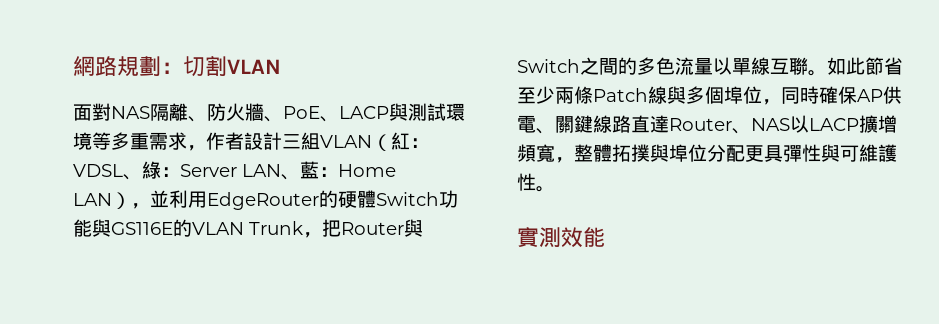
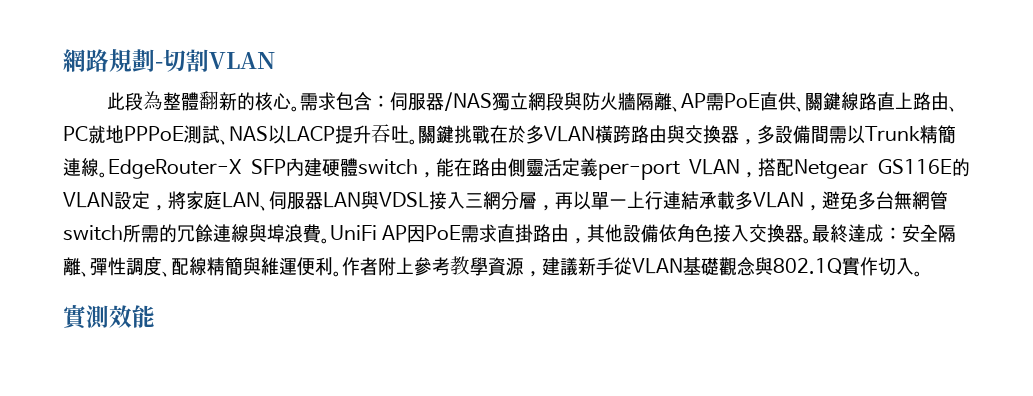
[161,62,183,74] ： -> [155,62,163,69] -
[73,103,465,122] [73,132,429,151] [73,161,396,180] [73,190,458,210] [73,219,423,238] [517,57,903,76] [517,86,902,105] [517,115,897,134] [517,144,897,163] [517,173,536,191] 面對NAS隔離、防火牆、PoE、LACP與測試環境等多重需求，作者設計三組VLAN（紅：VDSL、綠：Server LAN、藍：Home LAN），並利用EdgeRouter的硬體Switch功能與GS116E的VLAN Trunk，把Router與Switch之間的多色流量以單線互聯。如此節省至少兩條Patch線與多個埠位，同時確保AP供電、關鍵線路直達Router、NAS以LACP擴增頻寬，整體拓撲與埠位分配更具彈性與可維護性 -> [106,91,958,112] [63,124,956,145] [63,157,970,180] [63,191,948,211] [63,223,957,244] [63,256,914,277] 此段為整體翻新的核心。需求包含：伺服器/NAS獨立網段與防火牆隔離、AP需PoE直供、關鍵線路直上路由、PC就地PPPoE測試、NAS以LACP提升吞吐。關鍵挑戰在於多VLAN橫跨路由與交換器，多設備間需以Trunk精簡連線。EdgeRouter-X SFP內建硬體switch，能在路由側靈活定義per-port VLAN，搭配Netgear GS116E的VLAN設定，將家庭LAN、伺服器LAN與VDSL接入三網分層，再以單一上行連結承載多VLAN，避免多台無網管switch所需的冗餘連線與埠浪費。UniFi AP因PoE需求直掛路由，其他設備依角色接入交換器。最終達成：安全隔離、彈性調度、配線精簡與維運便利。作者附上參考教學資源，建議新手從VLAN基礎觀念與802.1Q實作切入

